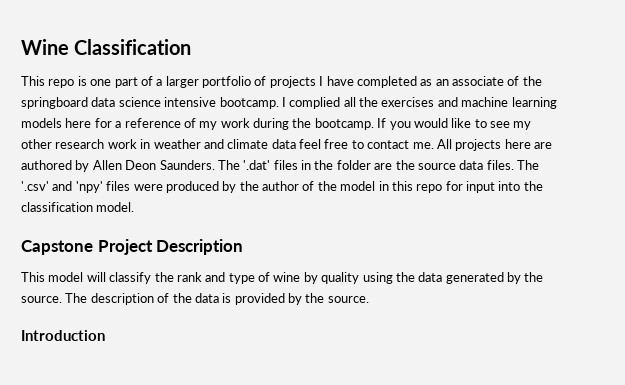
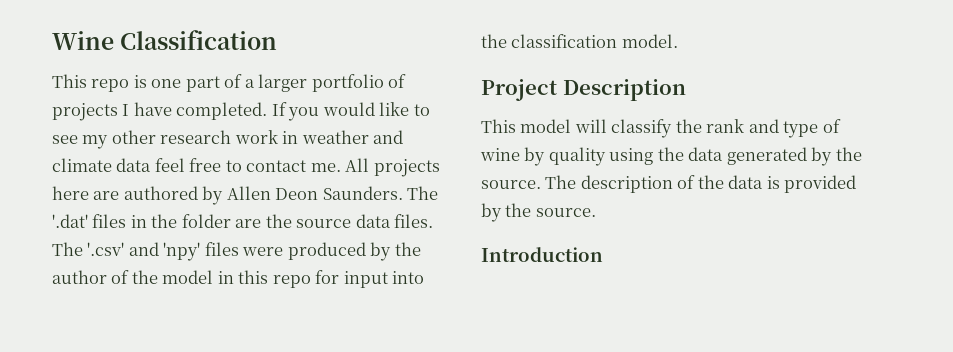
[356,76,542,88] [21,97,557,109] [21,118,374,130] completed as an associate of the springboard data science intensive bootcamp. I complied all the exercises and machine learning models here for a reference of my work during the bootcamp. -> [176,102,268,120] completed.
[21,240,93,255] Capstone -> (678, 41) none

